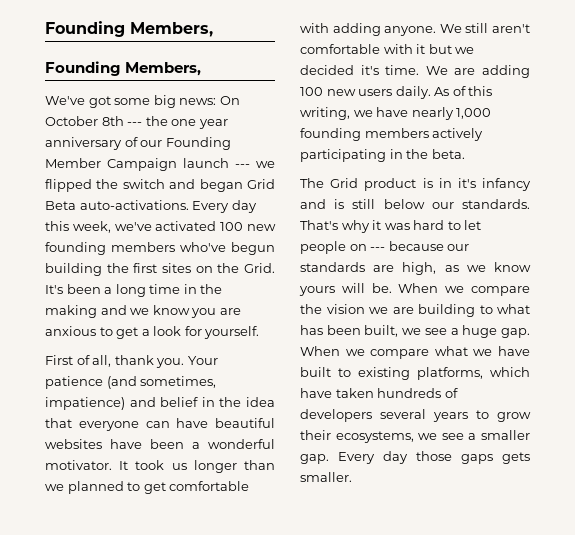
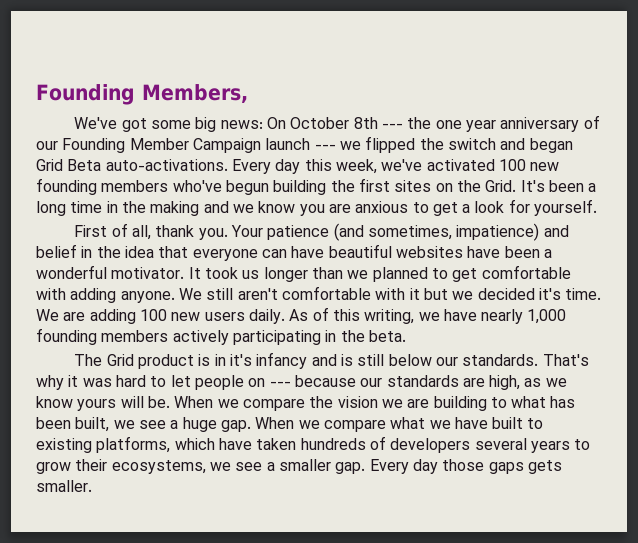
[45,21,213,37] [45,61,202,76] Founding Members, // Founding Members, -> [36,84,248,105] Founding Members,

